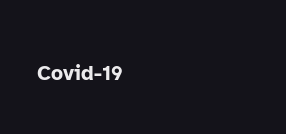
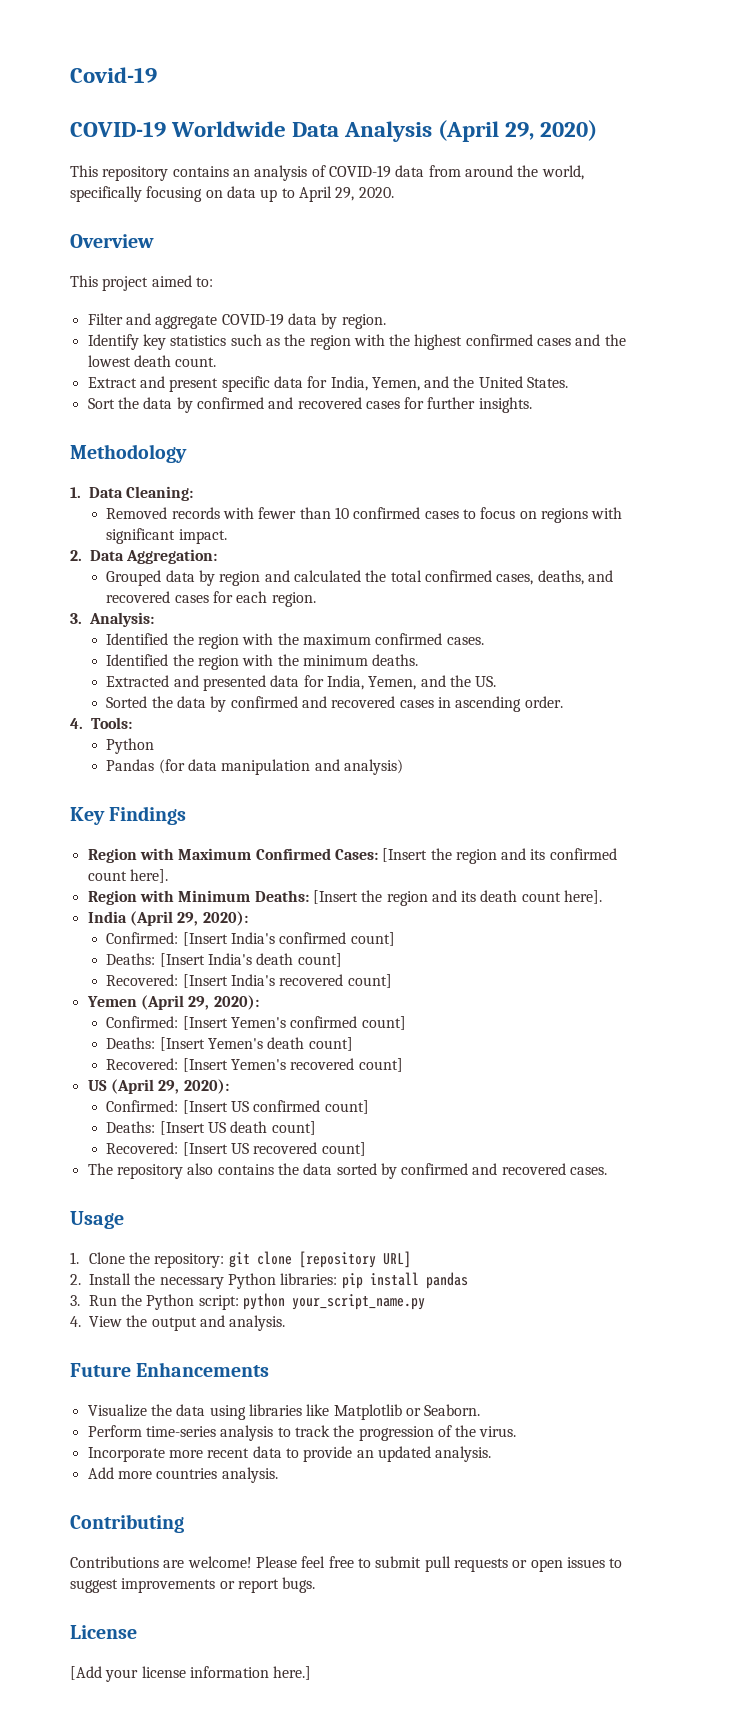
(123, 72) none -> [70,120,598,142] [70,165,584,181] [70,186,394,202] [70,234,154,248] [70,275,213,291] [87,313,386,329] [87,334,626,350] [87,355,217,367] [87,376,569,392] [87,397,532,413] [70,444,187,463] [70,486,194,501] [106,507,623,523] [106,528,227,544] [70,549,218,564] [106,570,613,586] [106,591,316,607] [70,612,154,627] [106,633,484,649] [106,654,419,670] [106,675,497,691] [106,696,563,712] [70,717,132,729] [106,738,155,754] [106,759,403,775] [70,806,187,825] [87,848,617,864] [87,869,168,883] [87,890,603,906] [87,911,248,926] [106,932,395,946] [106,953,342,967] [106,974,392,988] [86,995,259,1010] [106,1016,406,1030] [106,1037,353,1051] [106,1058,403,1072] [87,1079,229,1094] [106,1100,369,1114] [106,1121,316,1135] [106,1142,366,1156] [87,1163,608,1179] [70,1211,124,1229] [70,1251,411,1268] [70,1272,468,1289] [70,1293,426,1310] [70,1315,286,1331] [70,1362,270,1377] [87,1404,481,1420] [87,1425,517,1441] [87,1446,492,1462] [87,1467,278,1483] [70,1514,184,1533] [70,1556,623,1572] [70,1577,316,1593] [70,1625,137,1639] [70,1666,312,1682] // COVID-19 Worldwide Data Analysis (April 29, 2020) // This repository contains an analysis of COVID-19 data from around the world, specifically focusing on data up to April 29, 2020. // Overview // This project aimed to: // Filter and aggregate COVID-19 data by region. // Identify key statistics such as the region with the highest confirmed cases and the lowest death count. // Extract and present specific data for India, Yemen, and the United States. // Sort the data by confirmed and recovered cases for further insights. // Methodology // 1. Data Cleaning: // Removed records with fewer than 10 confirmed cases to focus on regions with significant impact. // 2. Data Aggregation: // Grouped data by region and calculated the total confirmed cases, deaths, and recovered cases for each region. // 3. Analysis: // Identified the region with the maximum confirmed cases. // Identified the region with the minimum deaths. // Extracted and presented data for India, Yemen, and the US. // Sorted the data by confirmed and recovered cases in ascending order. // 4. Tools: // Python // Pandas (for data manipulation and analysis) // Key Findings // Region with Maximum Confirmed Cases: [Insert the region and its confirmed count here]. // Region with Minimum Deaths: [Insert the region and its death count here]. // India (April 29, 2020): // Confirmed: [Insert India's confirmed count] // Deaths: [Insert India's death count] // Recovered: [Insert India's recovered count] // Yemen (April 29, 2020): // Confirmed: [Insert Yemen's confirmed count] // Deaths: [Insert Yemen's death count] // Recovered: [Insert Yemen's recovered count] // US (April 29, 2020): // Confirmed: [Insert US confirmed count] // Deaths: [Insert US death count] // Recovered: [Insert US recovered count] // The repository also contains the data sorted by confirmed and recovered cases. // Usage // 1. Clone the repository: git clone [repository URL] // 2. Install the necessary Python libraries: pip install pandas // 3. Run the Python script: python your_script_name.py // 4. View the output and analysis. // Future Enhancements // Visualize the data using libraries like Matplotlib or Seaborn. // Perform time-series analysis to track the progression of the virus. // Incorporate more recent data to provide an updated analysis. // Add more countries analysis. // Contributing // Contributions are welcome! Please feel free to submit pull requests or open issues to suggest improvements or report bugs. // License // [Add your license information here.]

